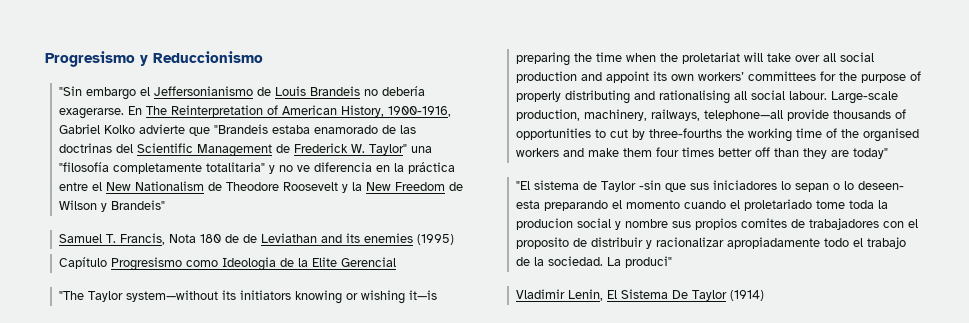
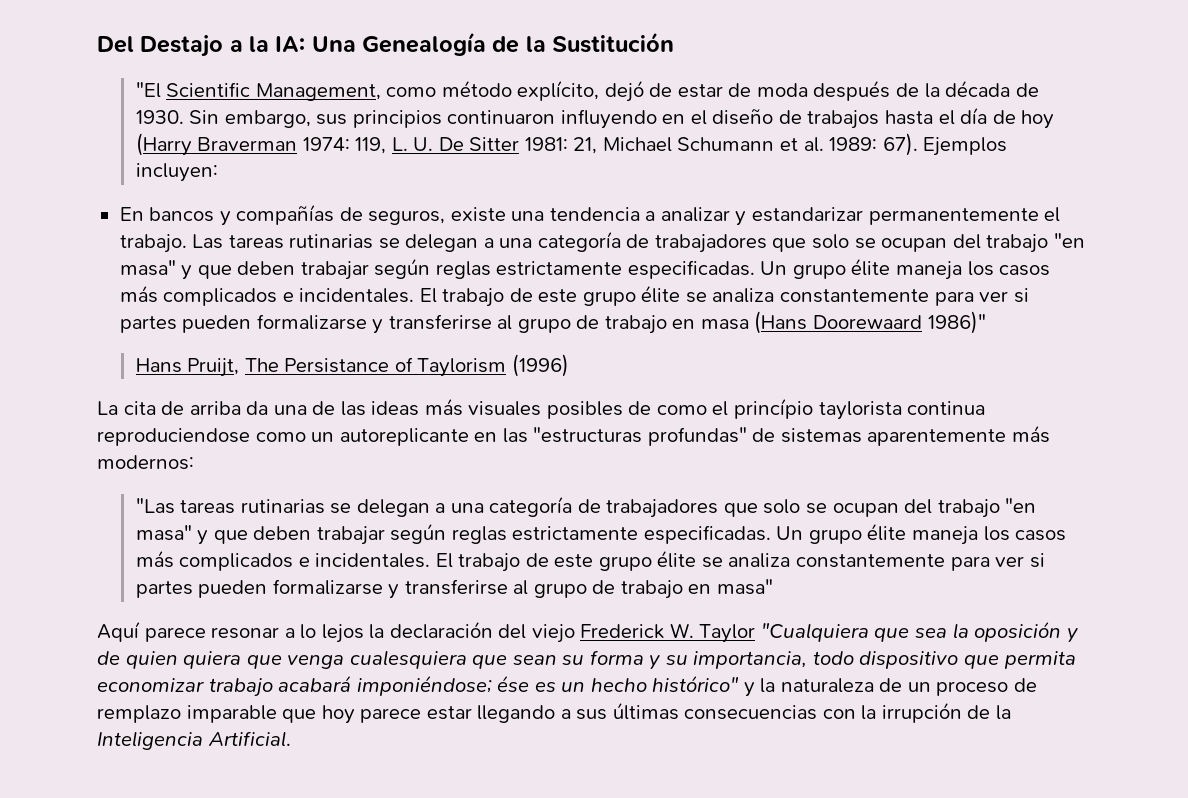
[45,51,263,67] [59,86,426,100] [59,105,452,119] [59,124,417,136] [59,143,433,157] [59,162,456,174] [59,181,464,193] [59,200,166,212] [59,233,455,245] [59,257,397,271] [59,290,438,304] [516,52,875,66] [516,71,922,83] [516,90,899,104] [516,109,907,121] [516,128,920,142] [516,147,889,159] [516,180,905,192] [516,199,889,211] [516,218,919,230] [516,237,907,249] [516,256,673,268] [516,289,765,301] Progresismo y Reduccionismo // "Sin embargo el Jeffersonianismo de Louis Brandeis no debería exagerarse. En The Reinterpretation of American History, 1900-1916, Gabriel Kolko advierte que "Brandeis estaba enamorado de las doctrinas del Scientific Management de Frederick W. Taylor" una "filosofía completamente totalitaria" y no ve diferencia en la práctica entre el New Nationalism de Theodore Roosevelt y la New Freedom de Wilson y Brandeis" // Samuel T. Francis, Nota 180 de de Leviathan and its enemies (1995) // Capítulo Progresismo como Ideologia de la Elite Gerencial // "The Taylor system—without its initiators knowing or wishing it—is preparing the time when the proletariat will take over all social production and appoint its own workers’ committees for the purpose of properly distributing and rationalising all social labour. Large-scale production, machinery, railways, telephone—all provide thousands of opportunities to cut by three-fourths the working time of the organised workers and make them four times better off than they are today" // "El sistema de Taylor -sin que sus iniciadores lo sepan o lo deseen- esta preparando el momento cuando el proletariado tome toda la producion social y nombre sus propios comites de trabajadores con el proposito de distribuir y racionalizar apropiadamente todo el trabajo de la sociedad. La produci" // Vladimir Lenin, El Sistema De Taylor (1914) -> [97,32,675,57] [135,80,1039,102] [135,107,1055,129] [135,133,1008,156] [135,163,218,182] [119,204,1061,226] [119,231,1085,253] [119,258,1051,280] [119,285,1029,307] [119,311,986,334] [135,354,569,377] [97,398,986,420] [97,425,1050,446] [97,455,194,470] [135,496,1037,518] [135,523,1067,545] [135,550,1045,572] [135,579,773,599] [97,621,1078,643] [97,650,1076,670] [97,675,1038,697] [97,702,1012,724] [97,731,291,750] Del Destajo a la IA: Una Genealogía de la Sustitución // "El Scientific Management, como método explícito, dejó de estar de moda después de la década de 1930. Sin embargo, sus principios continuaron influyendo en el diseño de trabajos hasta el día de hoy (Harry Braverman 1974: 119, L. U. De Sitter 1981: 21, Michael Schumann et al. 1989: 67). Ejemplos incluyen: // En bancos y compañías de seguros, existe una tendencia a analizar y estandarizar permanentemente el trabajo. Las tareas rutinarias se delegan a una categoría de trabajadores que solo se ocupan del trabajo "en masa" y que deben trabajar según reglas estrictamente especificadas. Un grupo élite maneja los casos más complicados e incidentales. El trabajo de este grupo élite se analiza constantemente para ver si partes pueden formalizarse y transferirse al grupo de trabajo en masa (Hans Doorewaard 1986)" // Hans Pruijt, The Persistance of Taylorism (1996) // La cita de arriba da una de las ideas más visuales posibles de como el princípio taylorista continua reproduciendose como un autoreplicante en las "estructuras profundas" de sistemas aparentemente más modernos: // "Las tareas rutinarias se delegan a una categoría de trabajadores que solo se ocupan del trabajo "en masa" y que deben trabajar según reglas estrictamente especificadas. Un grupo élite maneja los casos más complicados e incidentales. El trabajo de este grupo élite se analiza constantemente para ver si partes pueden formalizarse y transferirse al grupo de trabajo en masa" // Aquí parece resonar a lo lejos la declaración del viejo Frederick W. Taylor "Cualquiera que sea la oposición y de quien quiera que venga cualesquiera que sean su forma y su importancia, todo dispositivo que permita economizar trabajo acabará imponiéndose; ése es un hecho histórico" y la naturaleza de un proceso de remplazo imparable que hoy parece estar llegando a sus últimas consecuencias con la irrupción de la Inteligencia Artificial.

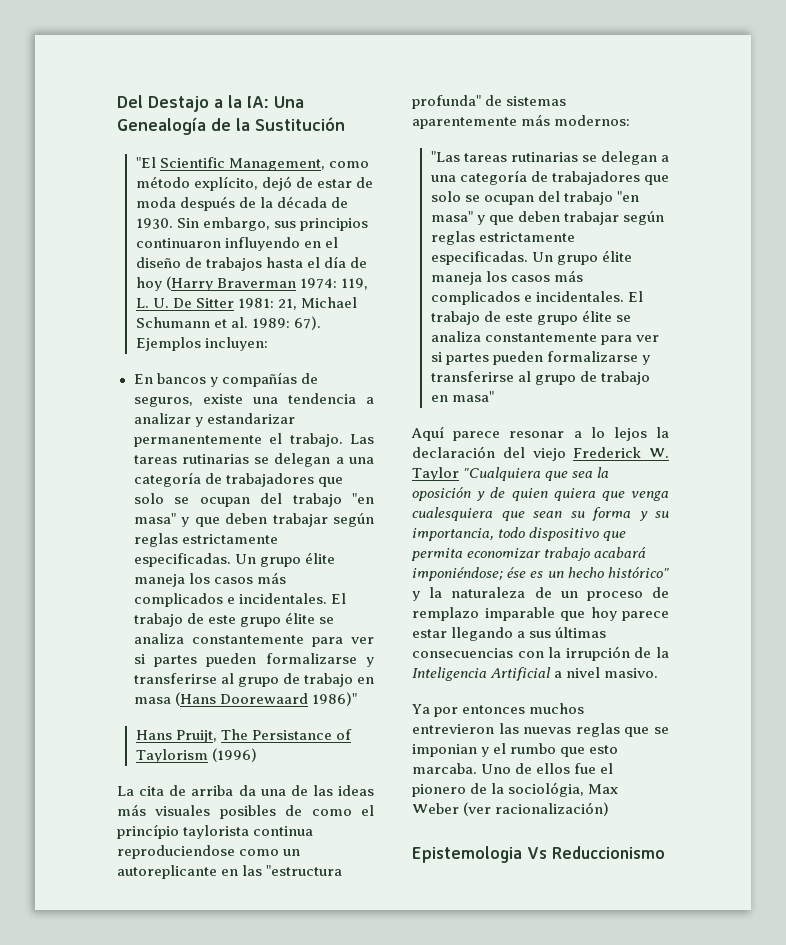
[533,427,747,446] "estructuras profundas" -> [266,865,343,876] [412,95,481,109] "estructura profunda"
[207,731,291,747] Artificial. -> [490,667,659,681] [412,703,585,717] [412,723,669,737] [412,743,619,757] [412,763,614,774] [412,782,619,797] [412,802,610,816] [412,846,665,863] Artificial a nivel masivo. // Ya por entonces muchos entrevieron las nuevas reglas que se imponian y el rumbo que esto marcaba. Uno de ellos fue el pionero de la sociológia, Max Weber (ver racionalización) // Epistemologia Vs Reduccionismo

